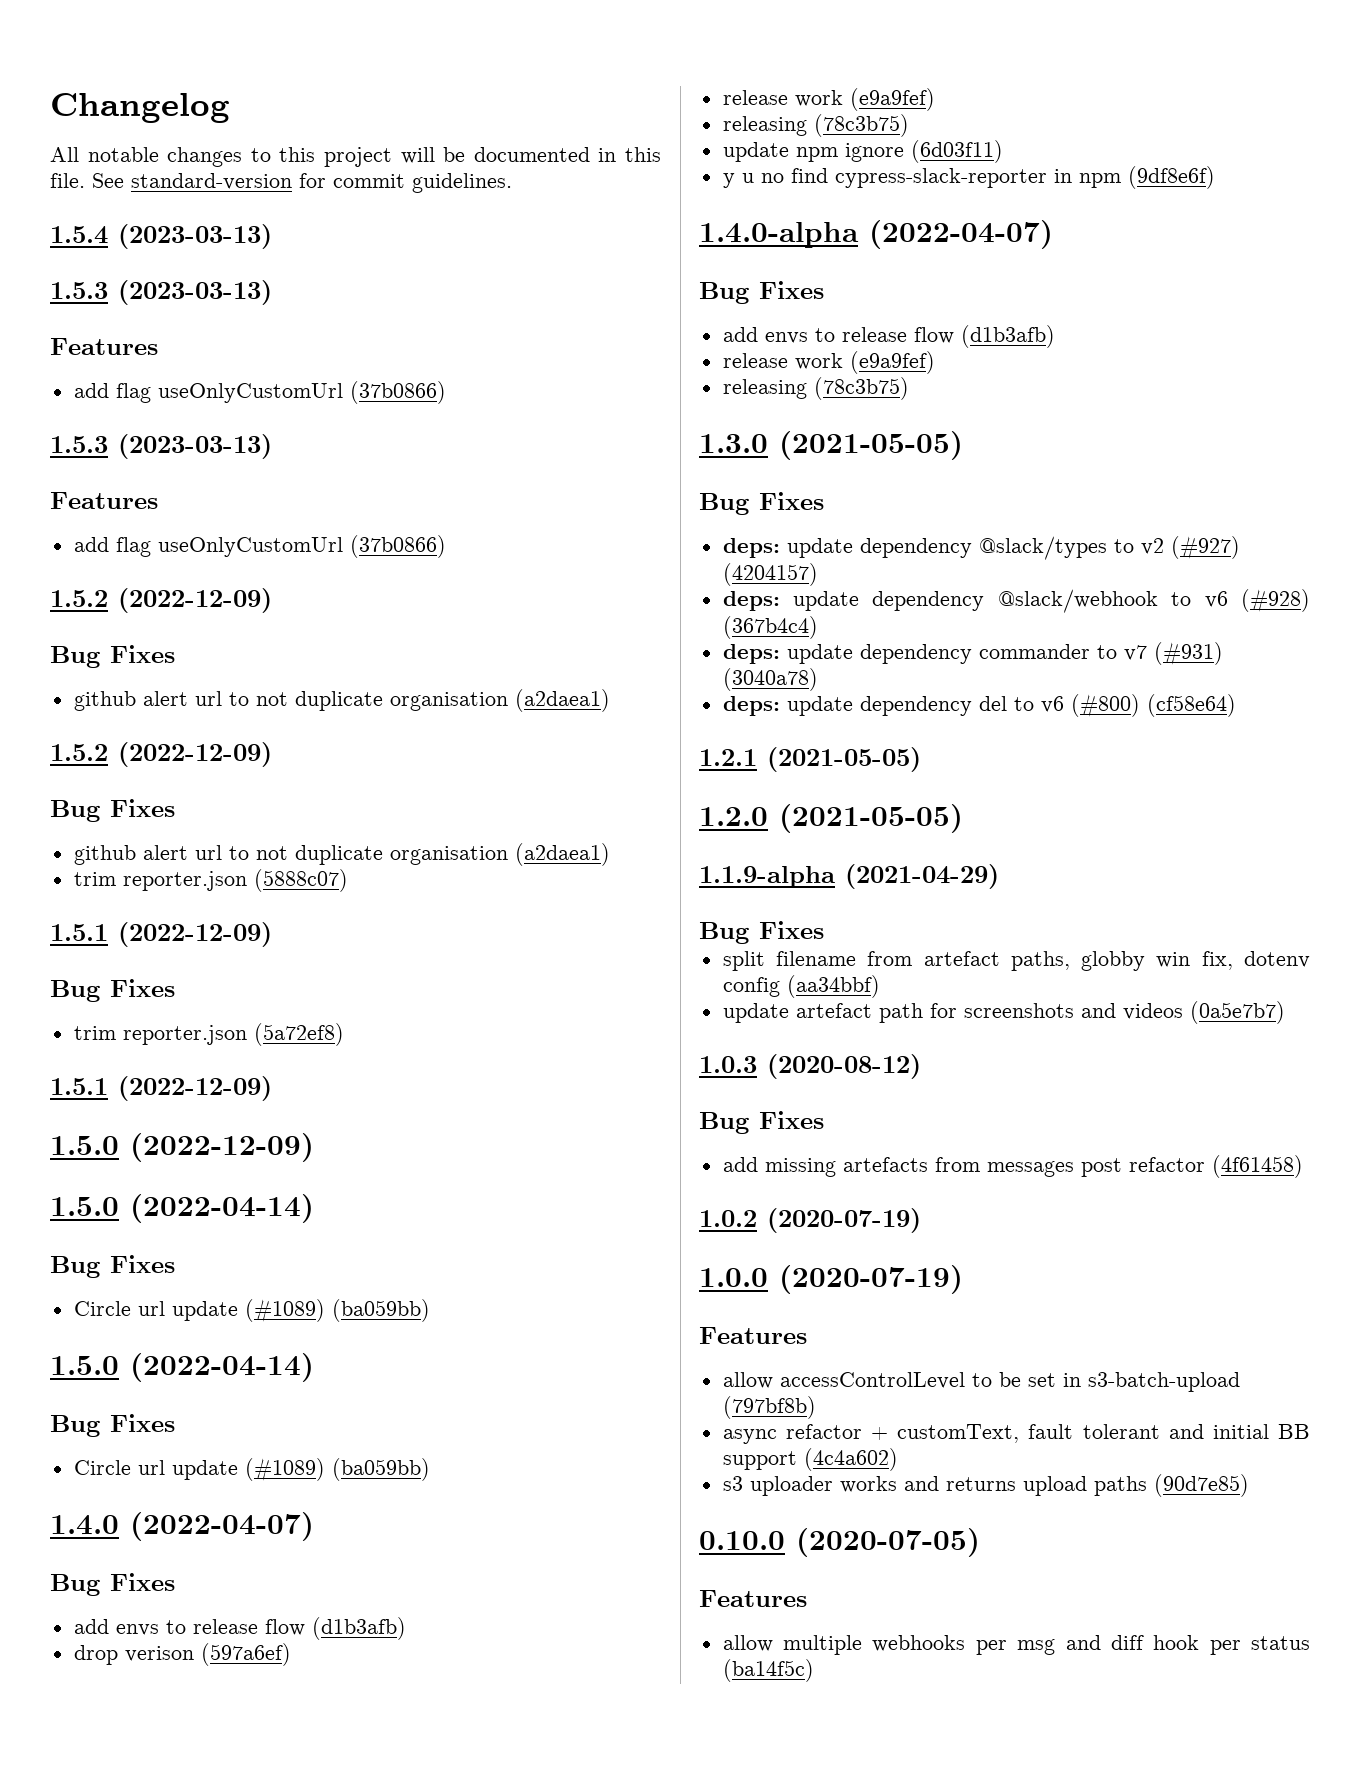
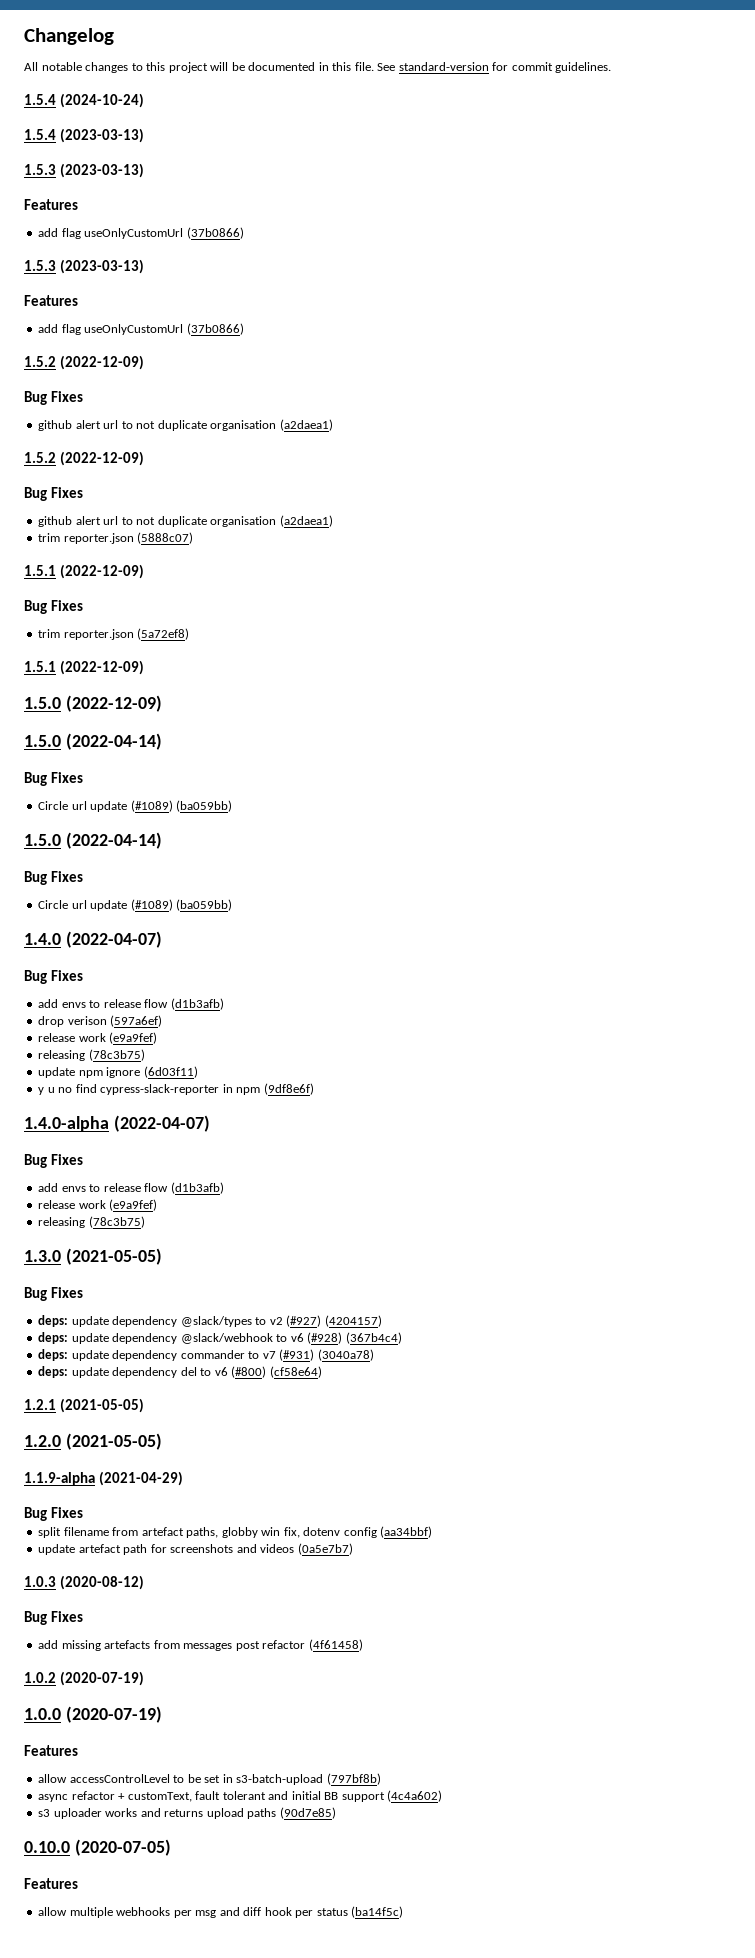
(512, 183) none -> [24,93,145,108] // 1.5.4 (2024-10-24)

